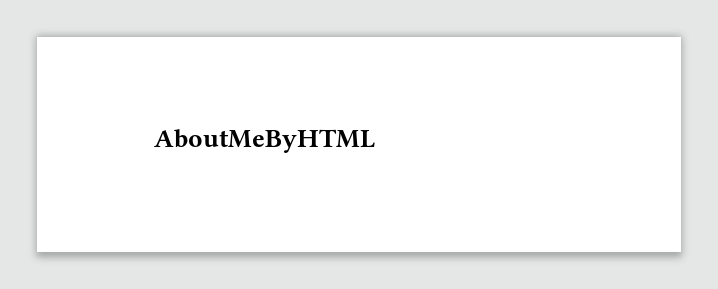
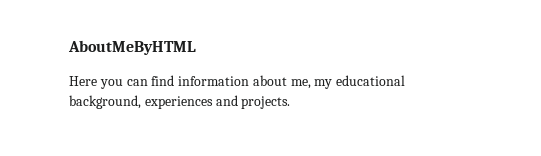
(375, 141) none -> [69,75,406,89] [69,95,291,109] // Here you can find information about me, my educational background, experiences and projects.

